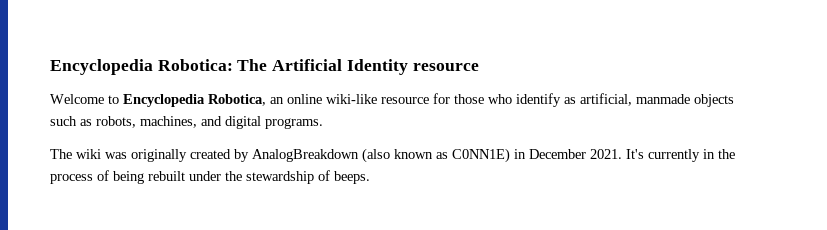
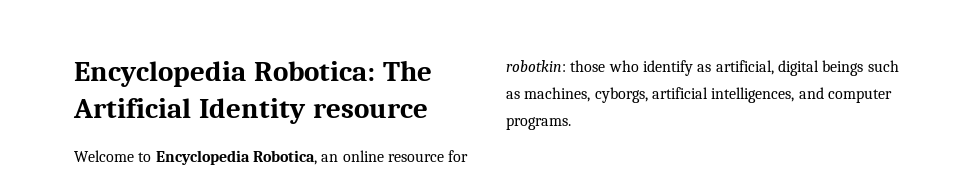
[326,94,377,104] wiki-like -> (384, 156) none
(450, 98) none -> [506,60,566,72] robotkin:
[636,94,734,107] [50,116,323,129] [50,148,735,163] [50,170,370,184] manmade objects such as robots, machines, and digital programs. // The wiki was originally created by AnalogBreakdown (also known as C0NN1E) in December 2021. It's currently in the process of being rebuilt under the stewardship of beeps. -> [777,60,899,76] [506,87,892,103] [506,117,571,130] digital beings such as machines, cyborgs, artificial intelligences, and computer programs.

